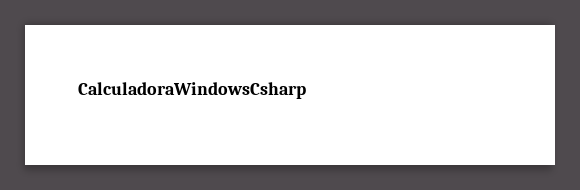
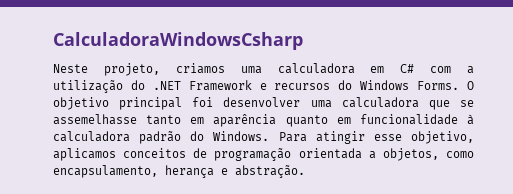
(306, 90) none -> [53,63,474,76] [53,80,475,93] [53,97,475,110] [53,114,475,127] [53,131,475,144] [53,148,475,161] [53,165,305,178] // Neste projeto, criamos uma calculadora em C# com a utilização do .NET Framework e recursos do Windows Forms. O objetivo principal foi desenvolver uma calculadora que se assemelhasse tanto em aparência quanto em funcionalidade à calculadora padrão do Windows. Para atingir esse objetivo, aplicamos conceitos de programação orientada a objetos, como encapsulamento, herança e abstração.

